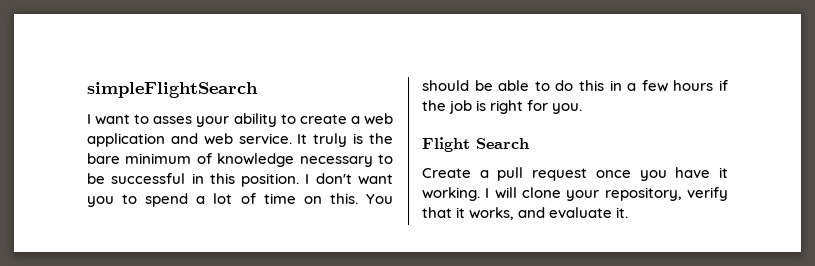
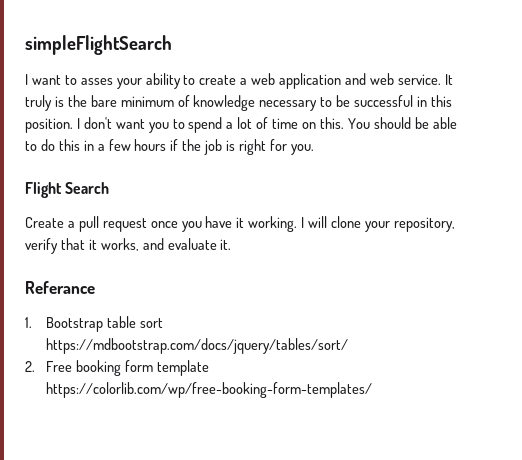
(629, 212) none -> [25,281,95,294] [25,316,163,332] [45,338,348,354] [25,360,209,376] [45,382,372,398] // Referance // 1. Bootstrap table sort https://mdbootstrap.com/docs/jquery/tables/sort/ // 2. Free booking form template https://colorlib.com/wp/free-booking-form-templates/

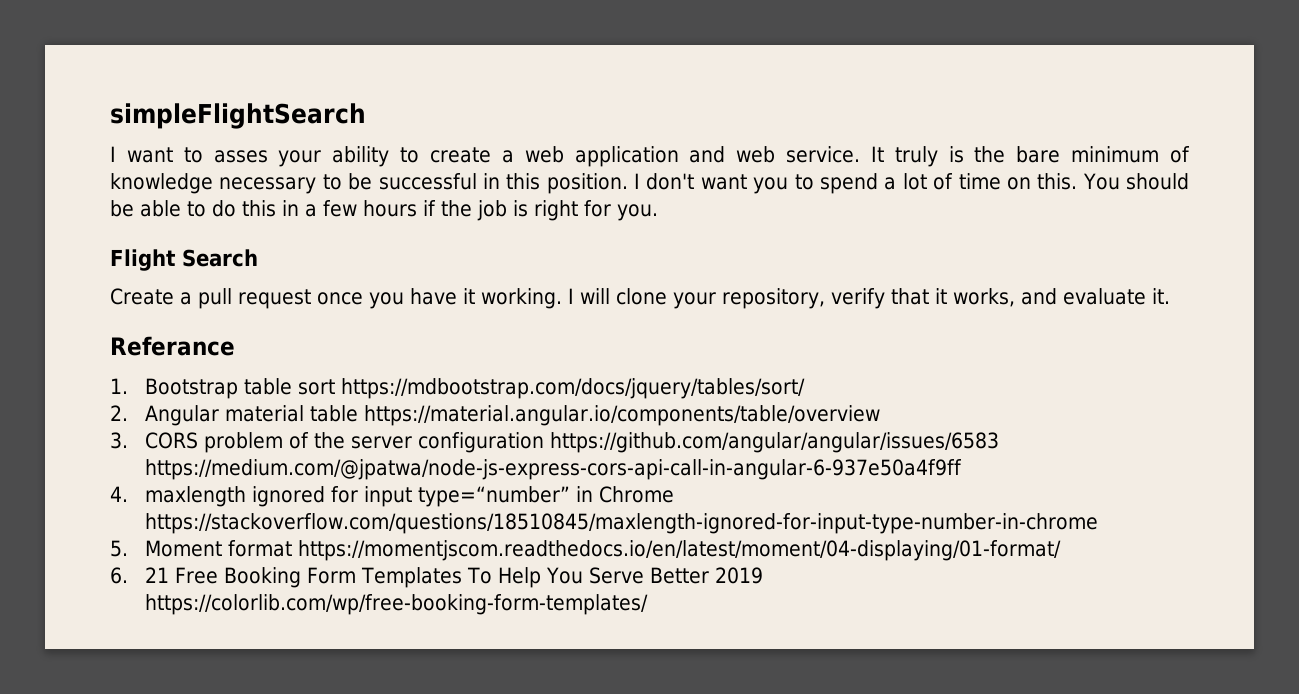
[45,360,209,376] Free booking form template -> [144,405,880,426] [110,432,999,453] [144,459,962,480] [110,486,674,507] [144,513,1098,534] [110,540,1061,561] [110,567,763,588] Angular material table https://material.angular.io/components/table/overview // 3. CORS problem of the server configuration https://github.com/angular/angular/issues/6583 https://medium.com/@jpatwa/node-js-express-cors-api-call-in-angular-6-937e50a4f9ff // 4. maxlength ignored for input type=“number” in Chrome https://stackoverflow.com/questions/18510845/maxlength-ignored-for-input-type-number-in-chrome // 5. Moment format https://momentjscom.readthedocs.io/en/latest/moment/04-displaying/01-format/ // 6. 21 Free Booking Form Templates To Help You Serve Better 2019

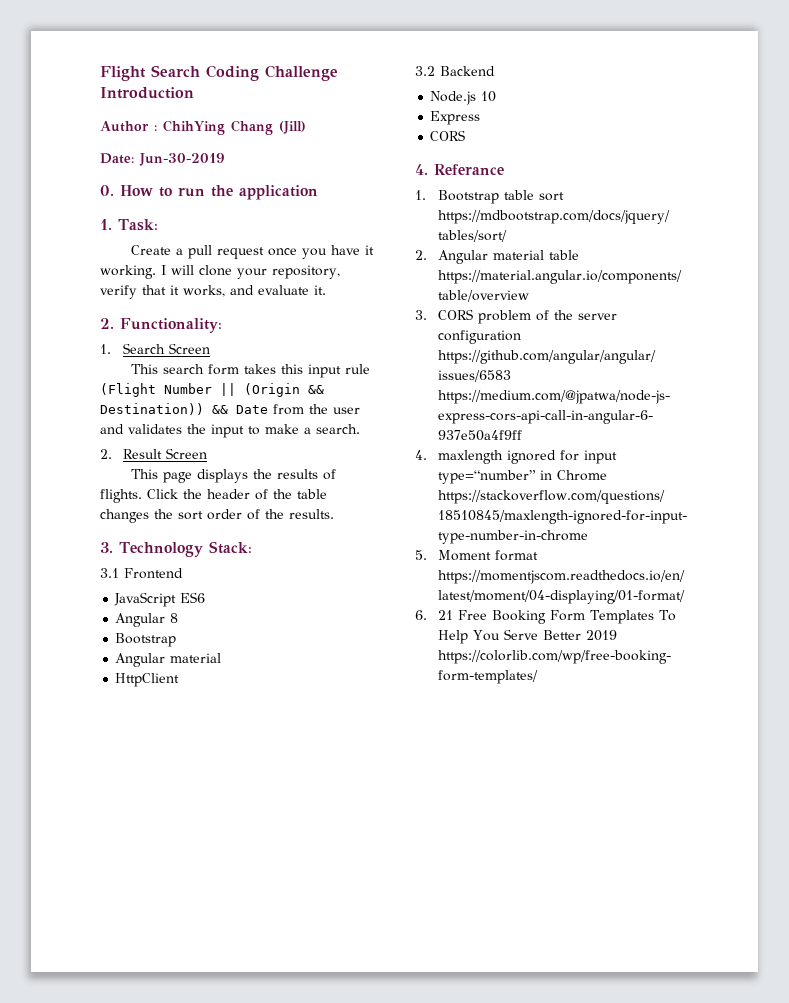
[110,103,366,129] [110,146,1191,167] [110,173,1189,194] [110,200,658,221] [110,249,258,271] simpleFlightSearch // I want to asses your ability to create a web application and web service. It truly is the bare minimum of knowledge necessary to be successful in this position. I don't want you to spend a lot of time on this. You should be able to do this in a few hours if the job is right for you. // Flight Search -> [100,65,338,81] [100,87,194,99] [100,120,306,135] [100,153,225,166] [100,185,318,200] [100,219,158,231] Flight Search Coding Challenge Introduction // Author : ChihYing Chang (Jill) // Date: Jun-30-2019 // 0. How to run the application // 1. Task:
(1170, 296) none -> [100,318,222,333] [100,343,210,354] [131,364,371,378] [100,383,324,397] [100,403,360,415] [100,424,360,438] [100,448,207,459] [131,469,337,483] [100,489,327,503] [100,509,334,523] [100,541,252,557] [100,568,183,579] [114,592,206,607] [115,613,179,627] [115,633,177,647] [115,653,222,667] [115,673,180,687] [415,66,495,76] [430,91,497,105] [430,111,481,125] [430,130,466,141] [415,164,428,175] 2. Functionality: // 1. Search Screen // This search form takes this input rule (Flight Number || (Origin && Destination)) && Date from the user and validates the input to make a search. // 2. Result Screen // This page displays the results of flights. Click the header of the table changes the sort order of the results. // 3. Technology Stack: // 3.1 Frontend // JavaScript ES6 // Angular 8 // Bootstrap // Angular material // HttpClient // 3.2 Backend // Node.js 10 // Express // CORS // 4.

